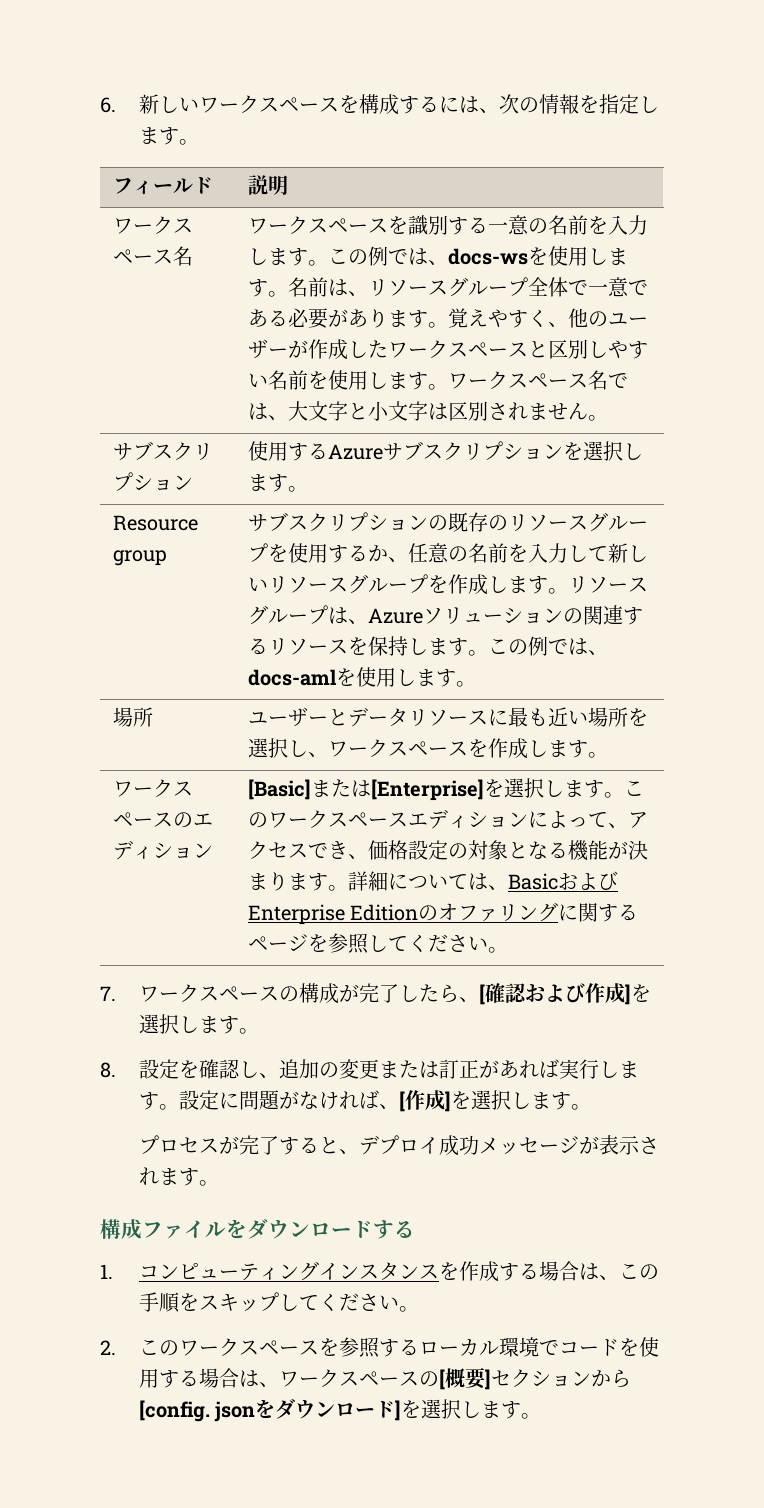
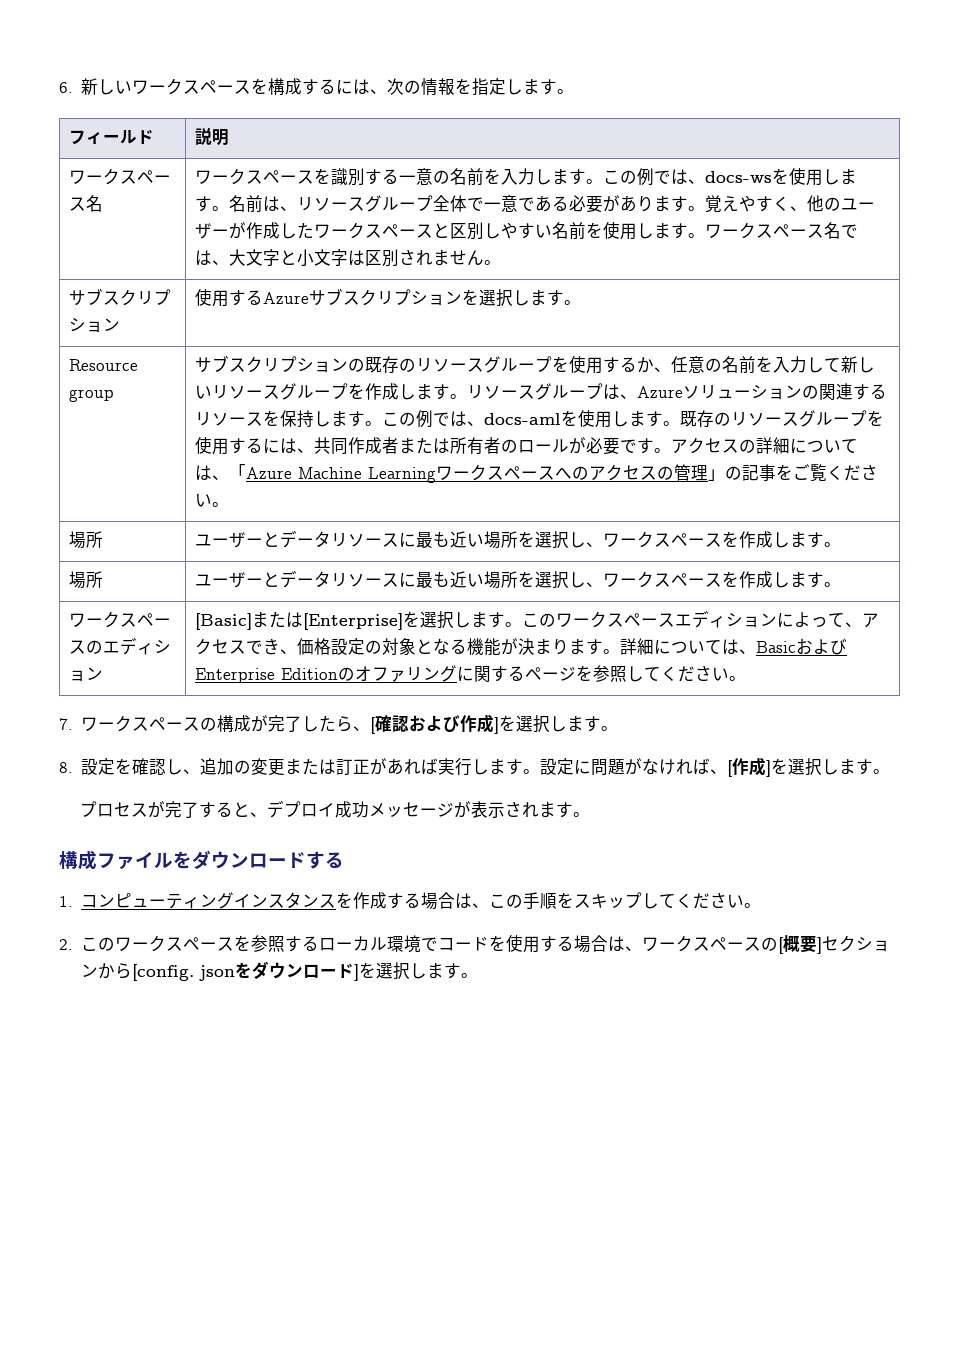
(476, 684) none -> [680,410,885,427] [195,437,859,455] [195,464,879,483] [195,493,230,507] [69,531,104,549] [195,530,842,549] 既存のリソースグループを使用するには、共同作成者または所有者のロールが必要です。アクセスの詳細については、「Azure Machine Learningワークスペースへのアクセスの管理」の記事をご覧ください。 // 場所 | ユーザーとデータリソースに最も近い場所を選択し、ワークスペースを作成します。

